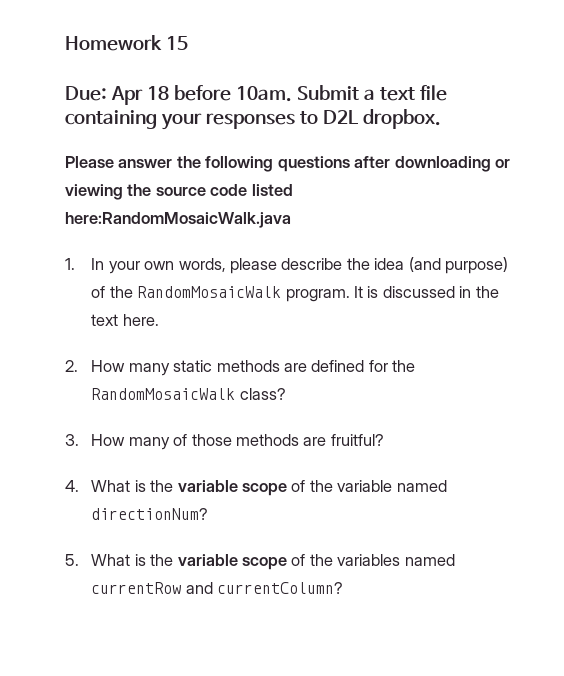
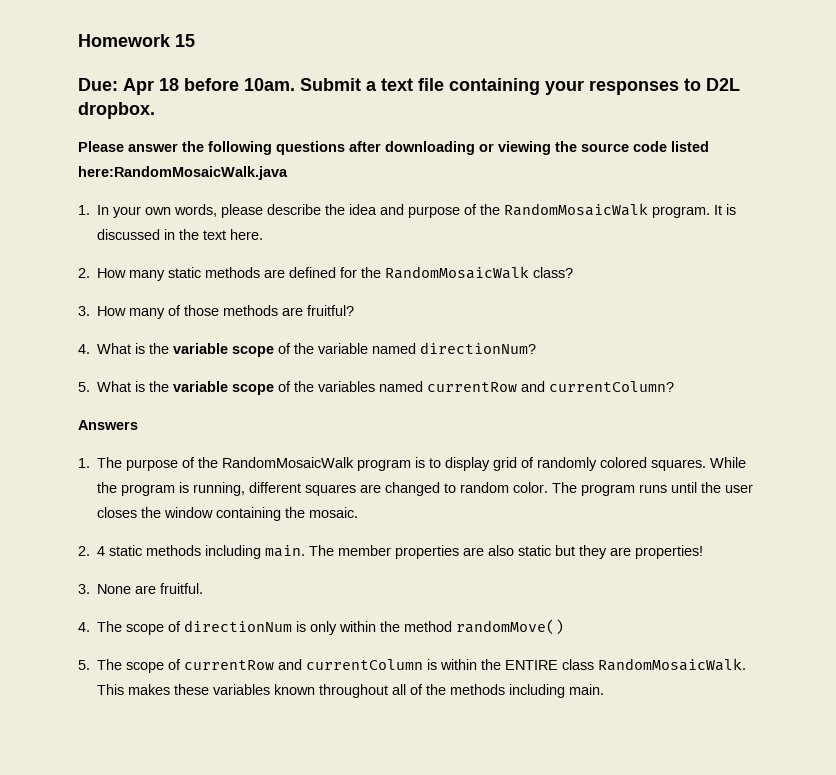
[408,257,509,274] (and purpose) -> [380,204,461,218] and purpose
(344, 588) none -> [78,420,138,430] [78,457,747,471] [97,482,754,496] [97,507,359,521] [78,545,704,559] [78,583,204,594] [78,619,565,635] [78,658,747,673] [97,684,605,698] // Answers // 1. The purpose of the RandomMosaicWalk program is to display grid of randomly colored squares. While the program is running, different squares are changed to random color. The program runs until the user closes the window containing the mosaic. // 2. 4 static methods including main. The member properties are also static but they are properties! // 3. None are fruitful. // 4. The scope of directionNum is only within the method randomMove() // 5. The scope of currentRow and currentColumn is within the ENTIRE class RandomMosaicWalk. This makes these variables known throughout all of the methods including main.

